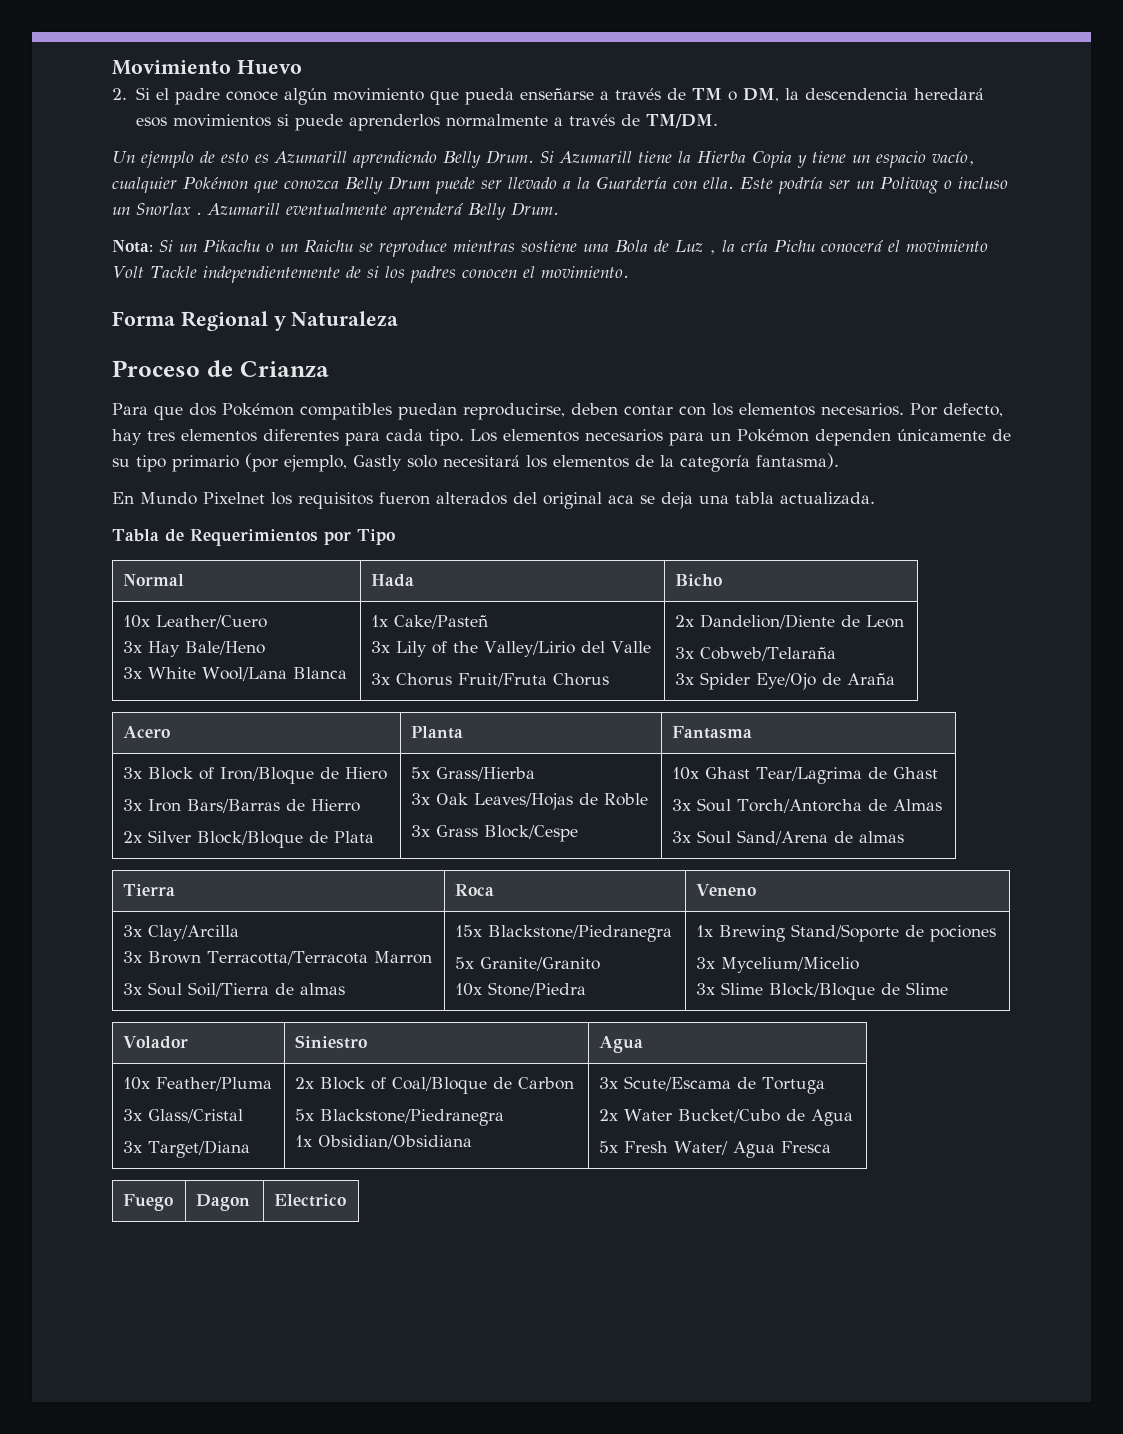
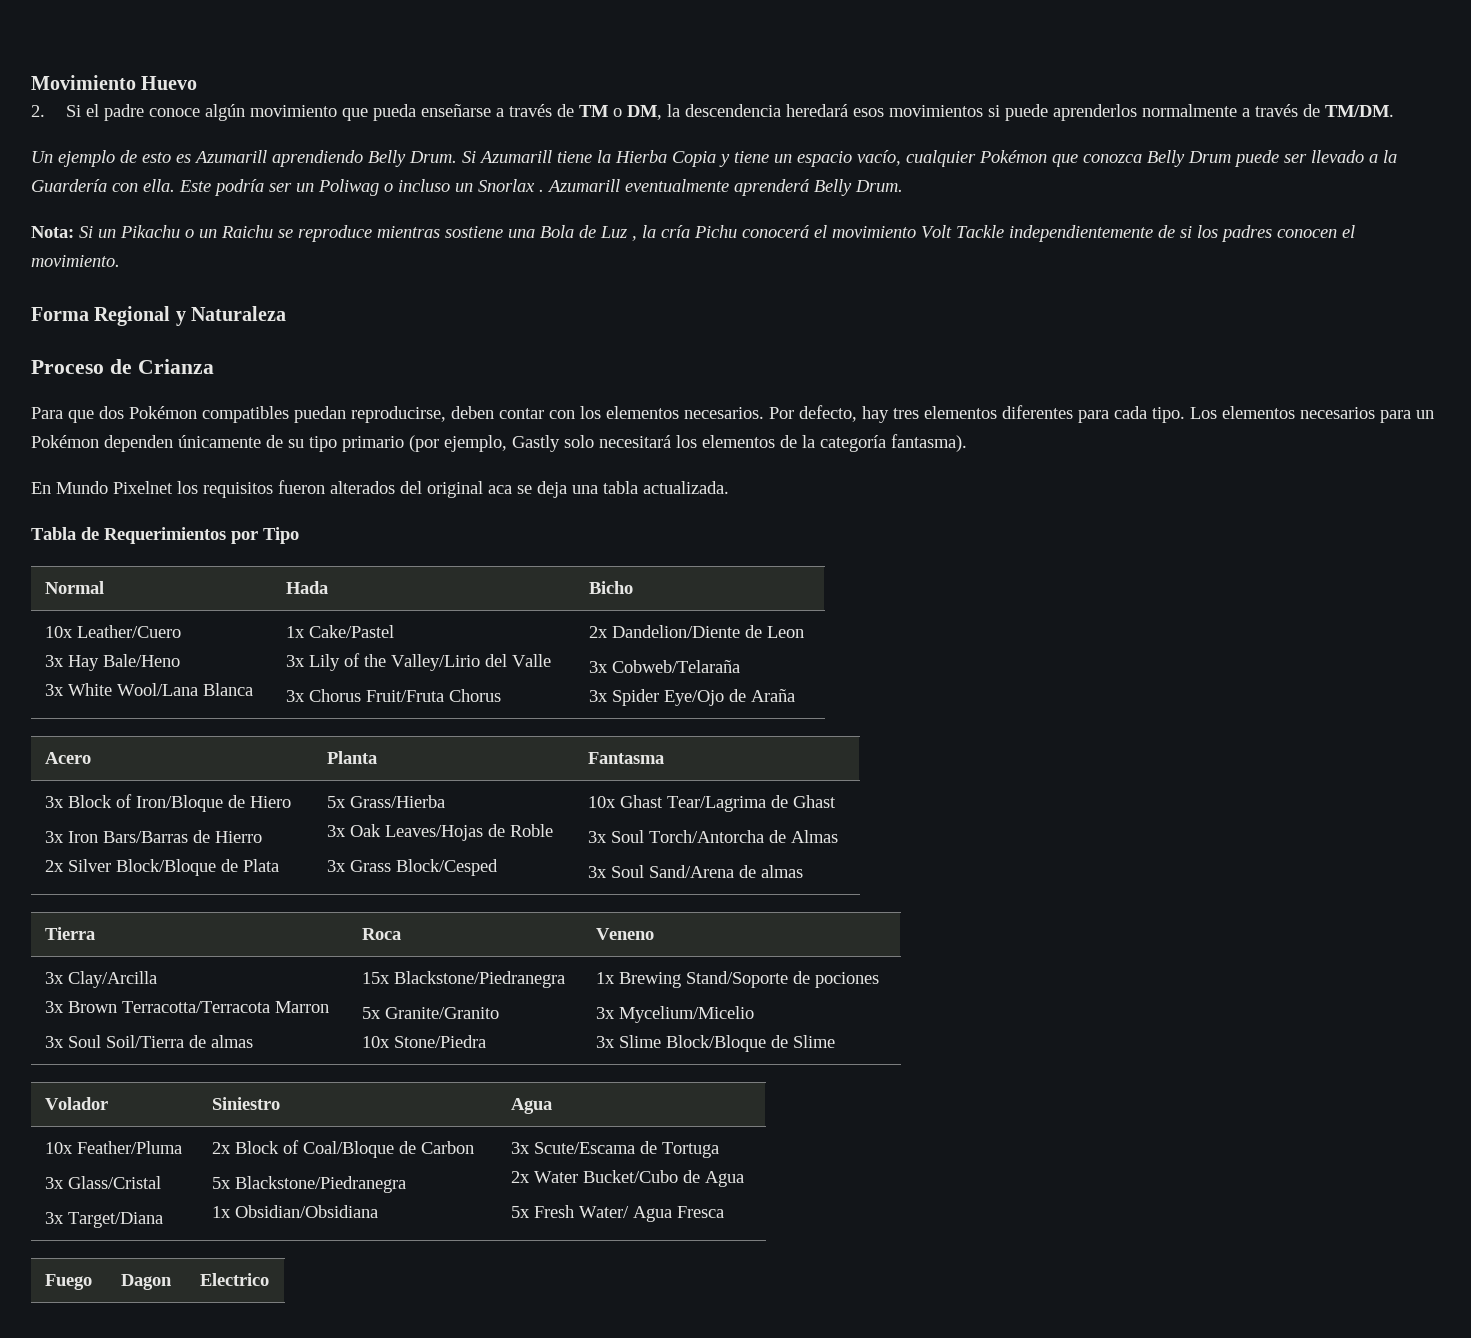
[394,615,489,629] Cake/Pasteñ -> [309,625,395,638] Cake/Pastel
[484,825,579,842] Block/Cespe -> [396,859,499,876] Block/Cesped

